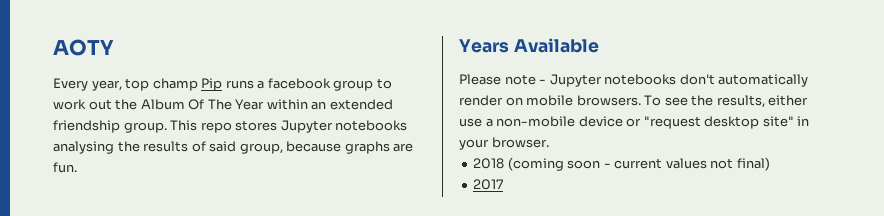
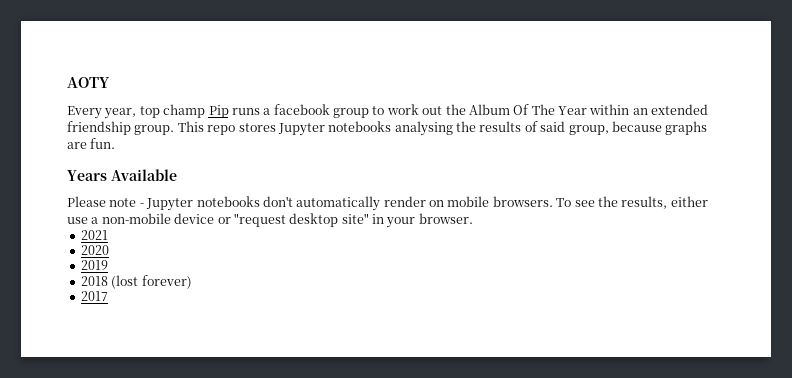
[473,157,770,171] 2018 (coming soon - current values not final) -> [80,230,108,240] [80,245,109,255] [80,260,108,270] [80,275,192,289] 2021 // 2020 // 2019 // 2018 (lost forever)

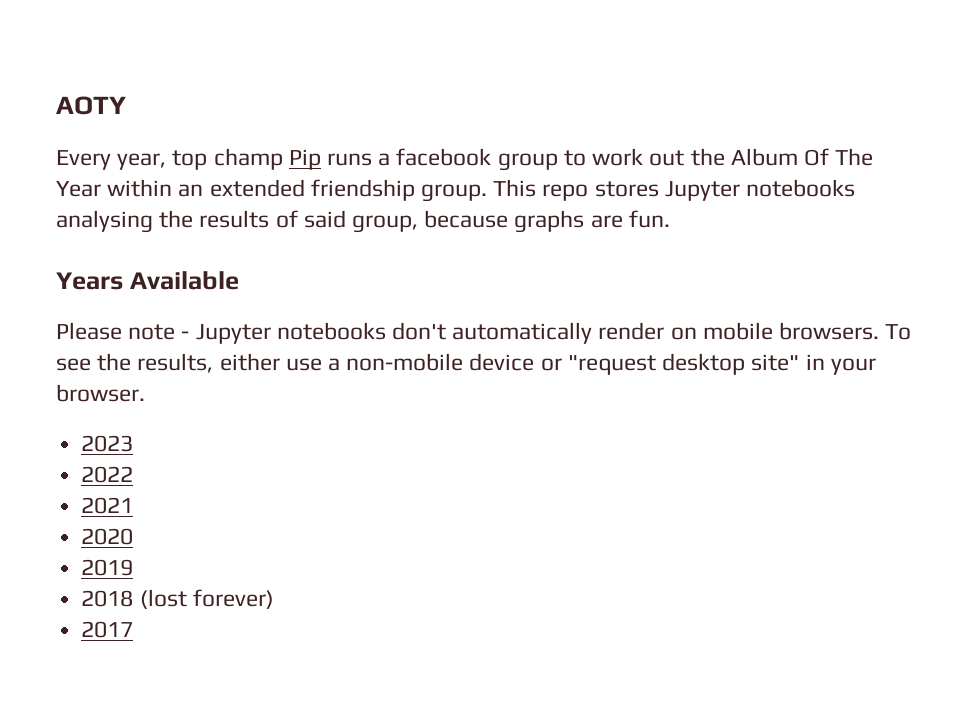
(473, 218) none -> [81,435,134,452] [81,466,134,483] // 2023 // 2022

